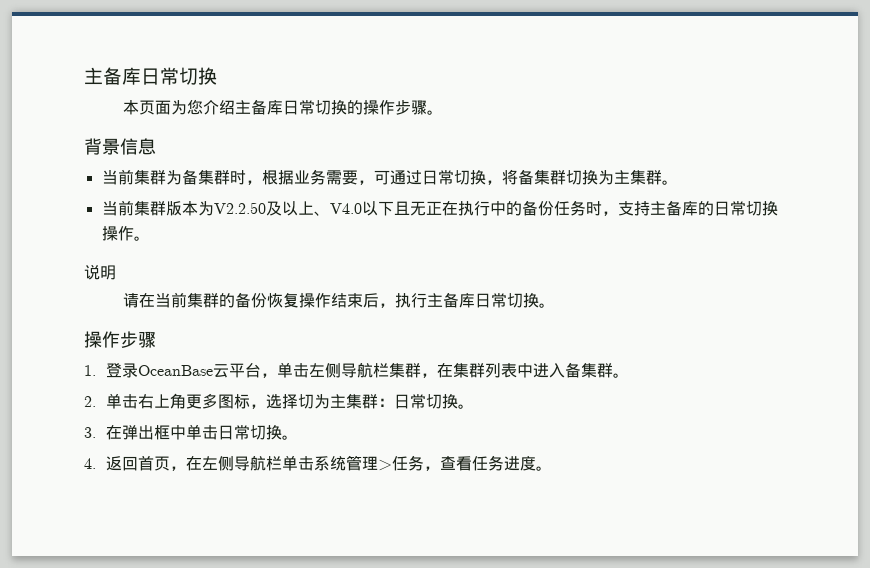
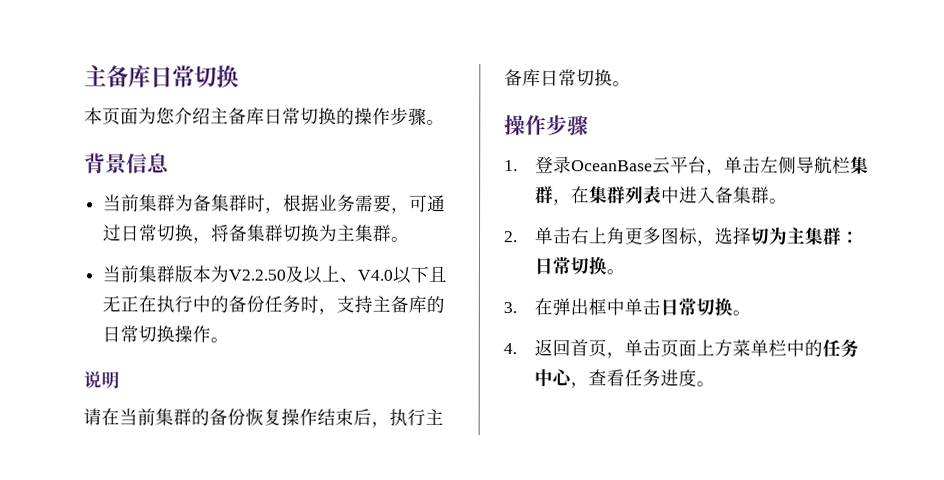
[185,455,424,471] 在左侧导航栏单击系统管理>任务 -> [623,338,859,358] [533,369,573,387] 单击页面上方菜单栏中的任务中心

